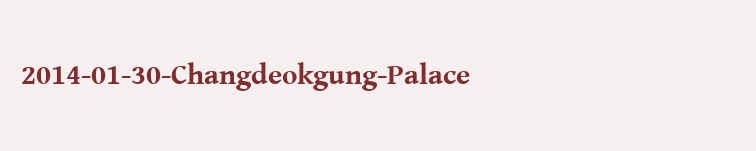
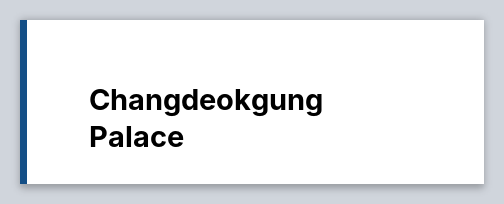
[21,62,470,91] 2014-01-30-Changdeokgung-Palace -> [89,89,323,117] [89,126,184,147] Changdeokgung Palace

